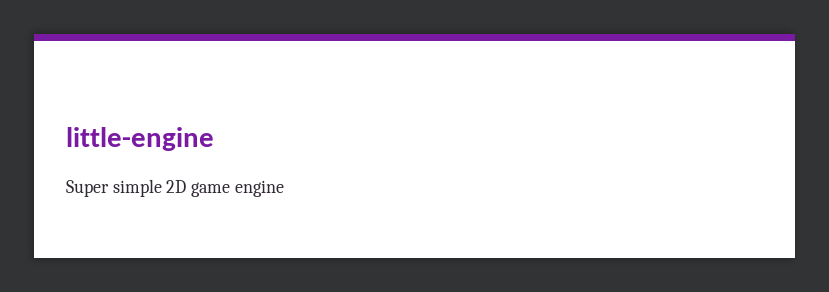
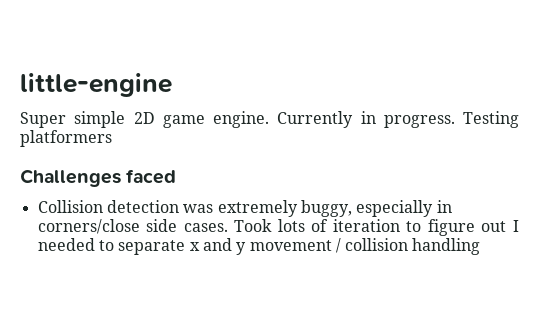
[234,180,284,197] engine -> [213,111,519,128] [20,130,112,147] [20,169,177,187] [37,200,452,217] [37,219,520,236] [37,238,481,255] engine. Currently in progress. Testing platformers // Challenges faced // Collision detection was extremely buggy, especially in corners/close side cases. Took lots of iteration to figure out I needed to separate x and y movement / collision handling

